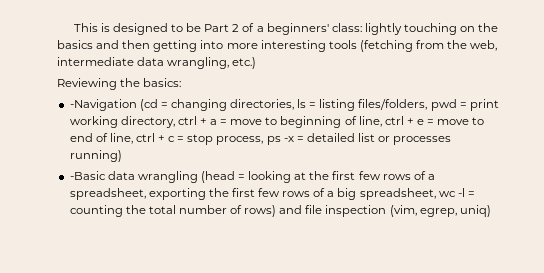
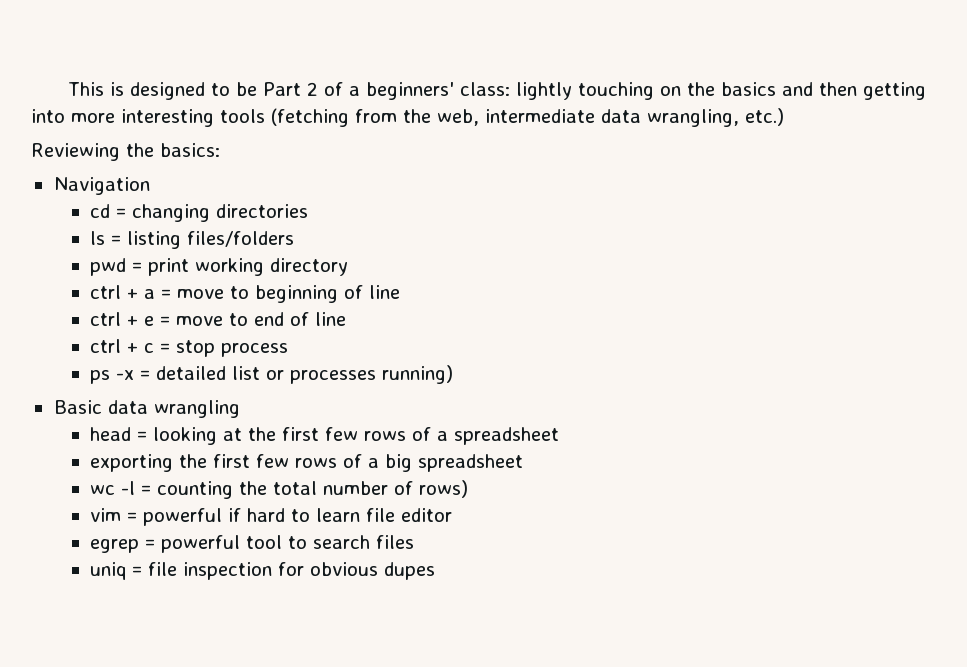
[69,99,158,111] -Navigation (cd -> [53,177,150,195] [90,204,111,218] Navigation // cd
[230,99,295,110] directories, -> [216,204,309,218] directories //
[358,99,428,110] files/folders, -> [187,231,295,247] files/folders //
[120,116,175,128] directory, -> [270,258,349,276] directory //
[358,116,382,127] line, -> [369,285,401,299] line //
[109,133,133,144] line, -> [315,312,347,326] line //
[216,136,264,145] process, -> [221,343,289,357] process //
[69,171,106,180] -Basic -> [53,400,102,414] Basic
[200,171,235,183] (head -> [90,427,132,441] // head
[69,188,146,200] spreadsheet, -> [454,427,560,445] spreadsheet //
[359,188,436,200] spreadsheet, -> [418,454,524,472] spreadsheet //
[279,205,491,217] and file inspection (vim, egrep, uniq) -> [90,508,453,526] [90,535,415,553] [90,562,436,580] // vim = powerful if hard to learn file editor // egrep = powerful tool to search files // uniq = file inspection for obvious dupes

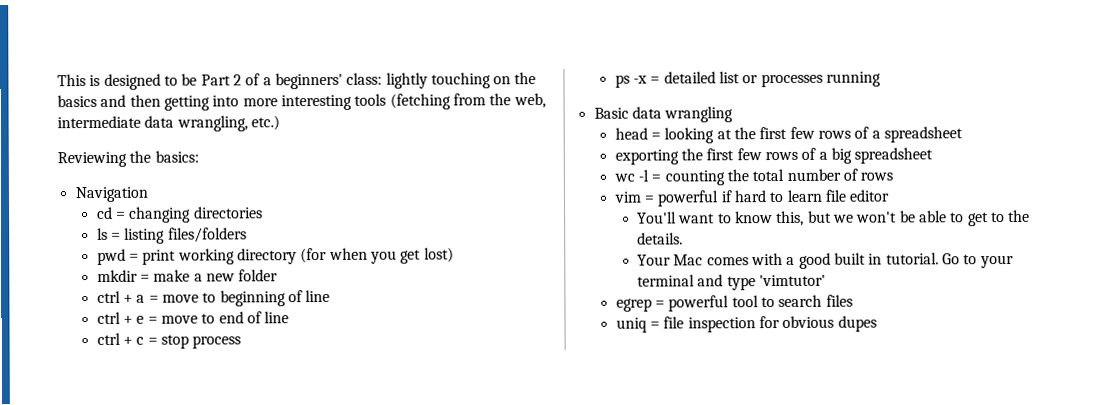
(349, 267) none -> [300,247,454,264] [96,269,279,282] (for when you get lost) // mkdir = make a new folder
[382,365,454,384] running) -> [826,71,882,87] running
[419,480,469,498] rows) -> [860,172,894,181] rows
(453, 515) none -> [637,209,1031,227] [637,232,684,245] [637,252,1014,269] [637,274,826,291] // You'll want to know this, but we won't be able to get to the details. // Your Mac comes with a good built in tutorial. Go to your terminal and type 'vimtutor'

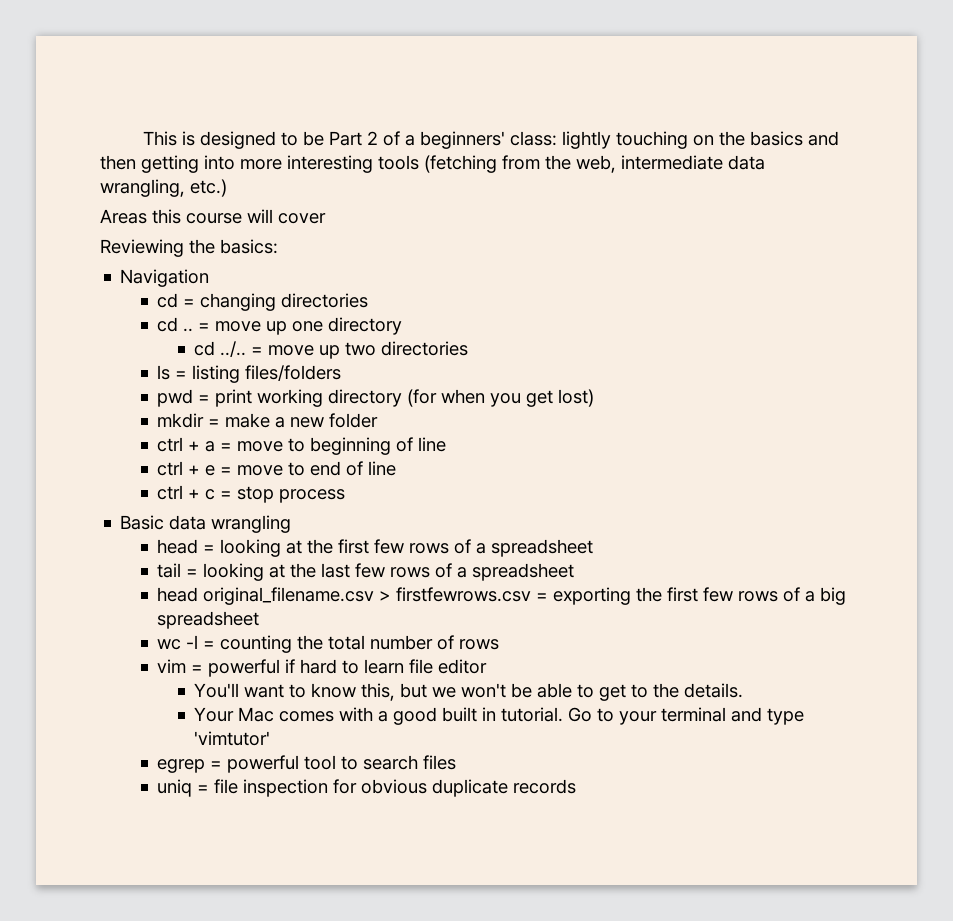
(280, 123) none -> [100,209,326,224] // Areas this course will cover
(263, 212) none -> [157,317,403,335] [194,341,469,359] // cd .. = move up one directory // cd ../.. = move up two directories
[614,71,882,88] // ps -x = detailed list or processes running -> (346, 496) none
(964, 134) none -> [157,563,575,581] [157,587,549,605] tail = looking at the last few rows of a spreadsheet // head original_filename.csv > firstfewrows.csv =
[837,315,877,332] dupes -> [432,779,577,797] duplicate records

